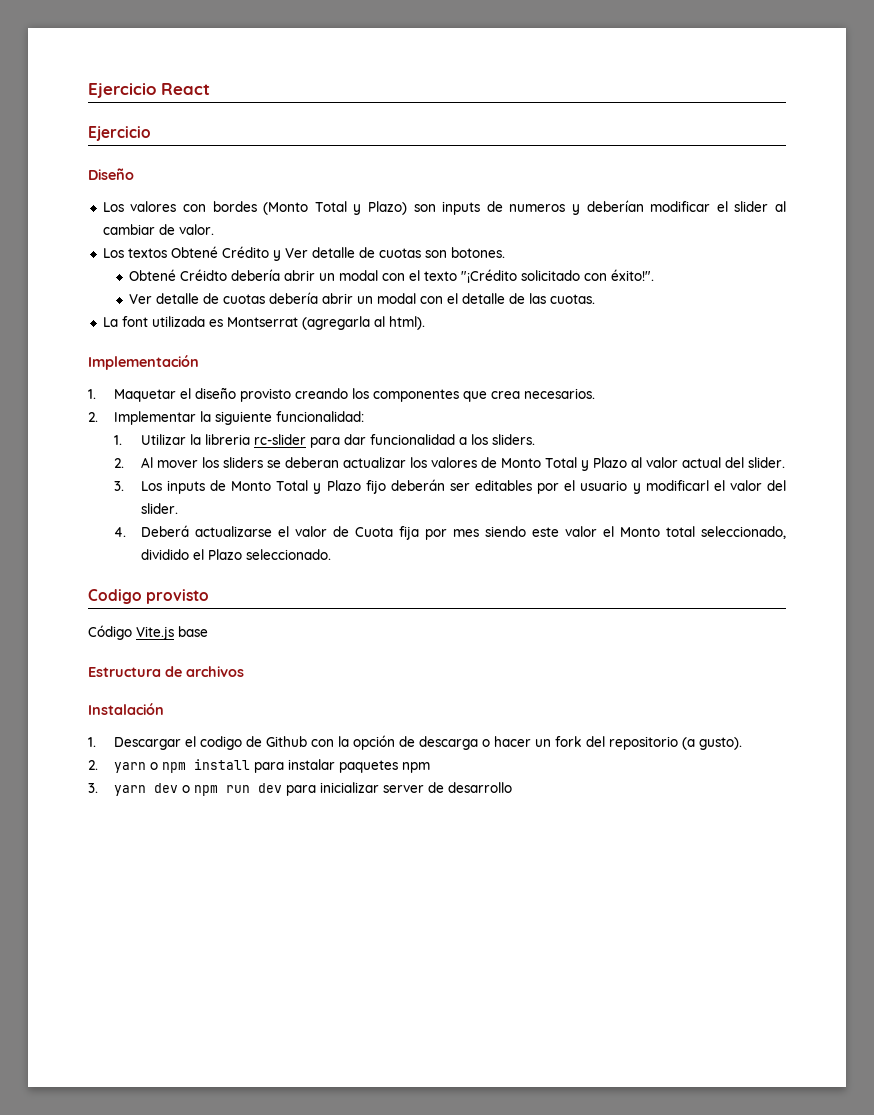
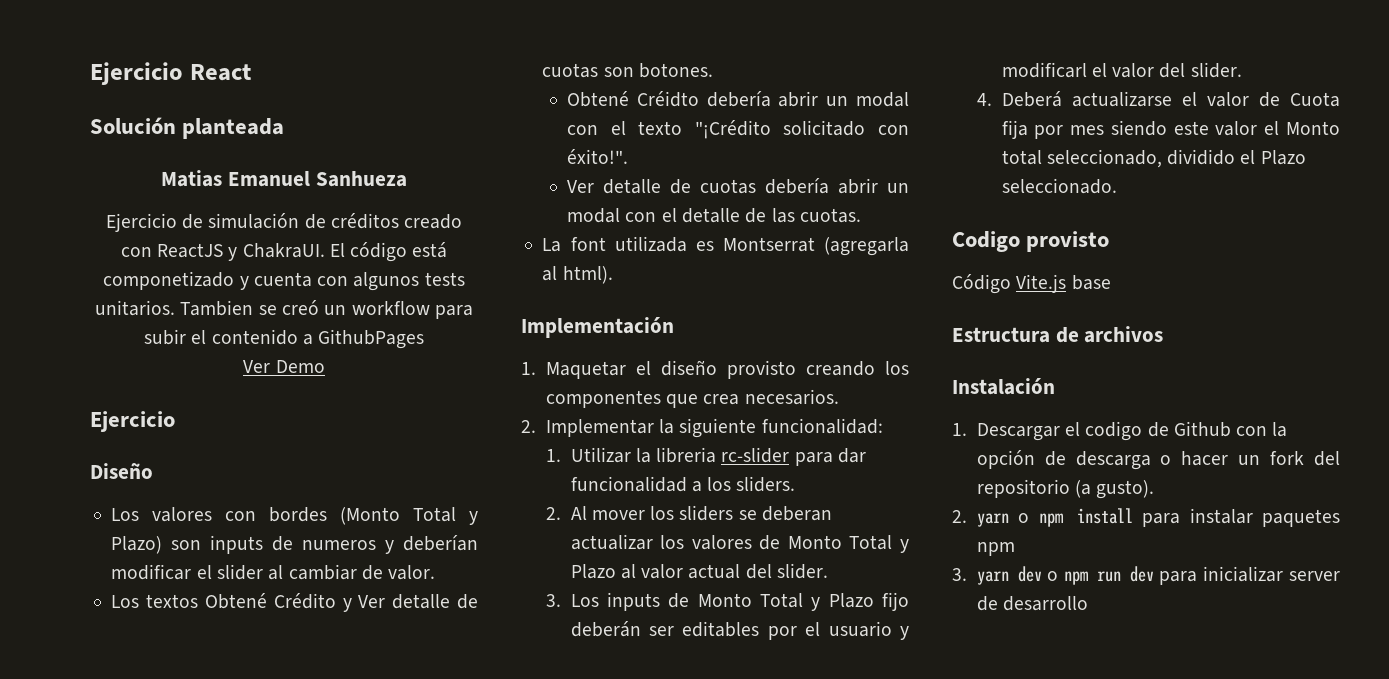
(210, 89) none -> [90,117,285,139] [161,170,407,187] [105,213,463,232] [120,242,448,262] [103,271,465,291] [95,300,473,319] [143,329,425,349] [243,360,325,373] // Solución planteada // Matias Emanuel Sanhueza // Ejercicio de simulación de créditos creado con ReactJS y ChakraUI. El código está componetizado y cuenta con algunos tests unitarios. Tambien se creó un workflow para subir el contenido a GithubPages // Ver Demo

